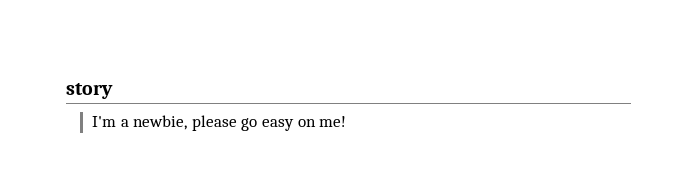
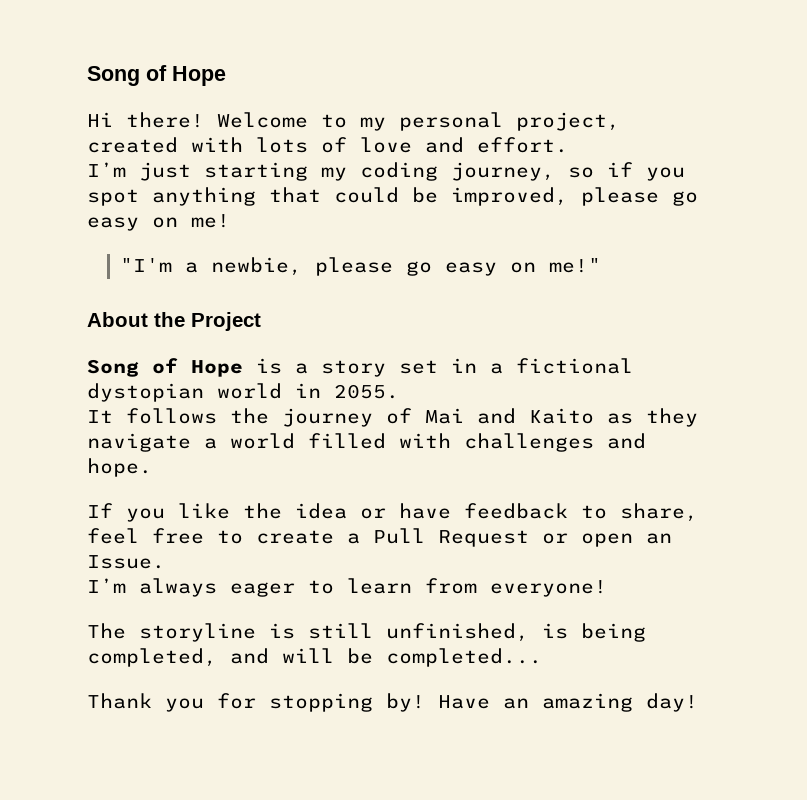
[66,83,113,99] [92,116,117,127] story // I'm -> [87,65,226,86] [87,112,620,131] [87,137,568,153] [87,162,685,181] [87,187,698,206] [87,214,230,231] [119,258,172,272] Song of Hope // Hi there! Welcome to my personal project, created with lots of love and effort. // I’m just starting my coding journey, so if you spot anything that could be improved, please go easy on me! // "I'm
[319,116,347,127] me! -> [548,258,601,273] [87,312,261,331] [87,358,633,377] [87,383,399,402] [87,408,698,427] [87,433,646,452] [87,458,152,477] [87,503,698,522] [87,528,672,547] [87,555,165,569] [87,578,607,597] [87,623,646,642] [87,648,542,667] [87,693,698,712] me!" // About the Project // Song of Hope is a story set in a fictional dystopian world in 2055. // It follows the journey of Mai and Kaito as they navigate a world filled with challenges and hope. // If you like the idea or have feedback to share, feel free to create a Pull Request or open an Issue. // I’m always eager to learn from everyone! // The storyline is still unfinished, is being completed, and will be completed... // Thank you for stopping by! Have an amazing day!

